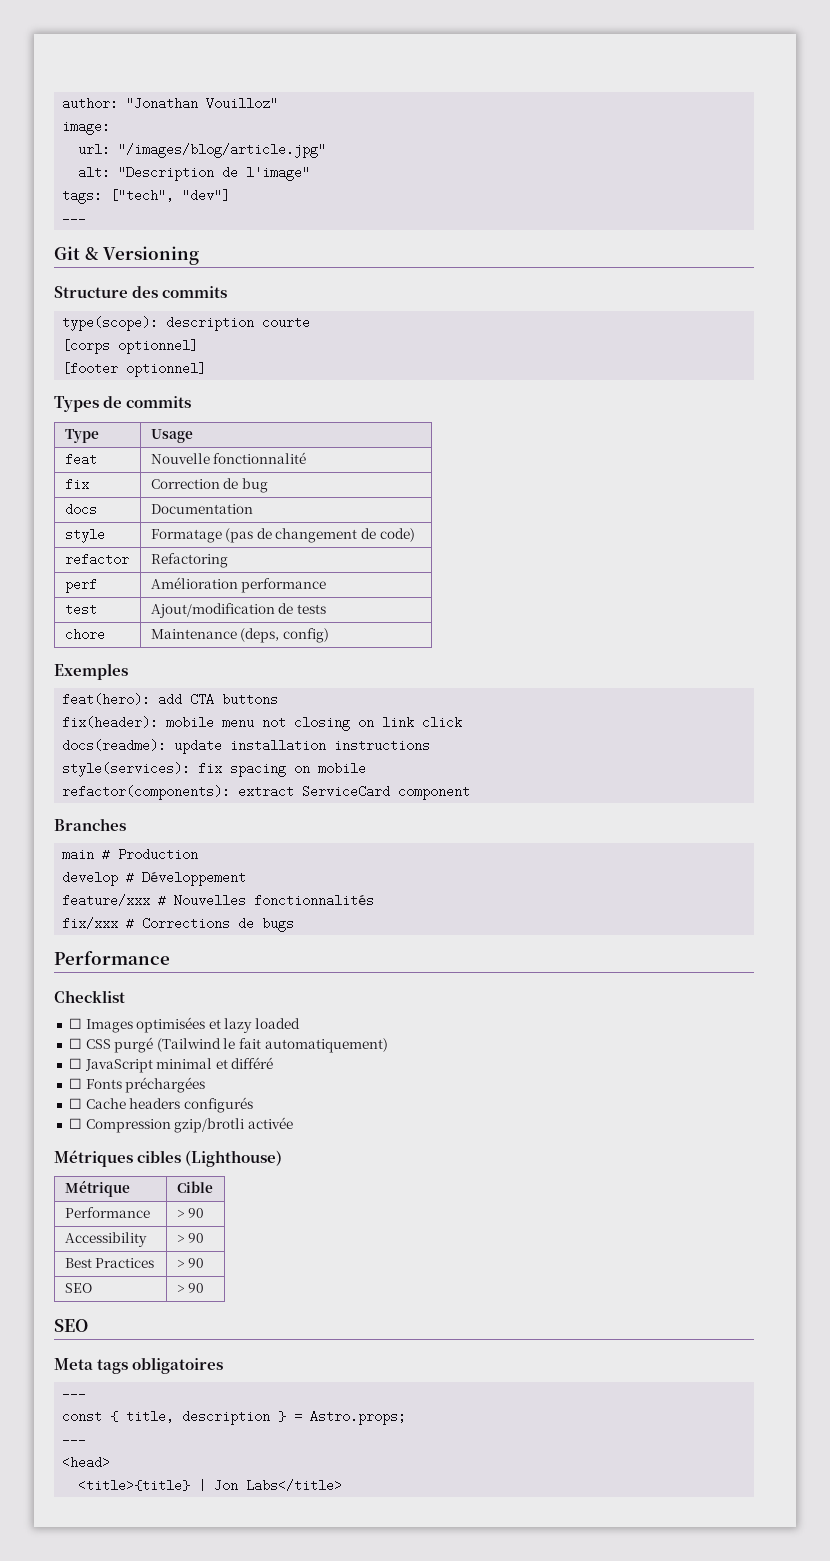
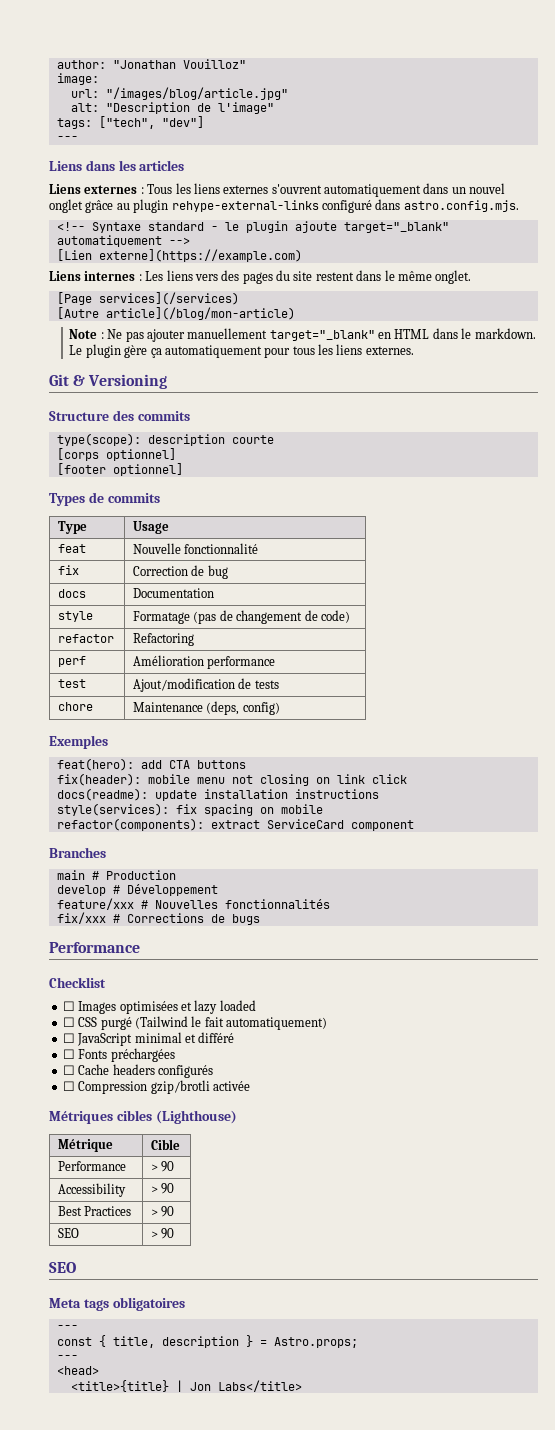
(87, 218) none -> [49,160,185,171] [49,183,506,197] [49,199,519,213] [56,221,449,233] [56,235,190,247] [56,249,302,262] [49,270,472,284] [56,292,239,305] [56,307,295,320] [69,328,536,342] [69,344,414,358] // Liens dans les articles // Liens externes : Tous les liens externes s'ouvrent automatiquement dans un nouvel onglet grâce au plugin rehype-external-links configuré dans astro.config.mjs. // <!-- Syntaxe standard - le plugin ajoute target="_blank" automatiquement --> // [Lien externe](https://example.com) // Liens internes : Les liens vers des pages du site restent dans le même onglet. // [Page services](/services) // [Autre article](/blog/mon-article) // Note : Ne pas ajouter manuellement target="_blank" en HTML dans le markdown. Le plugin gère ça automatiquement pour tous les liens externes.

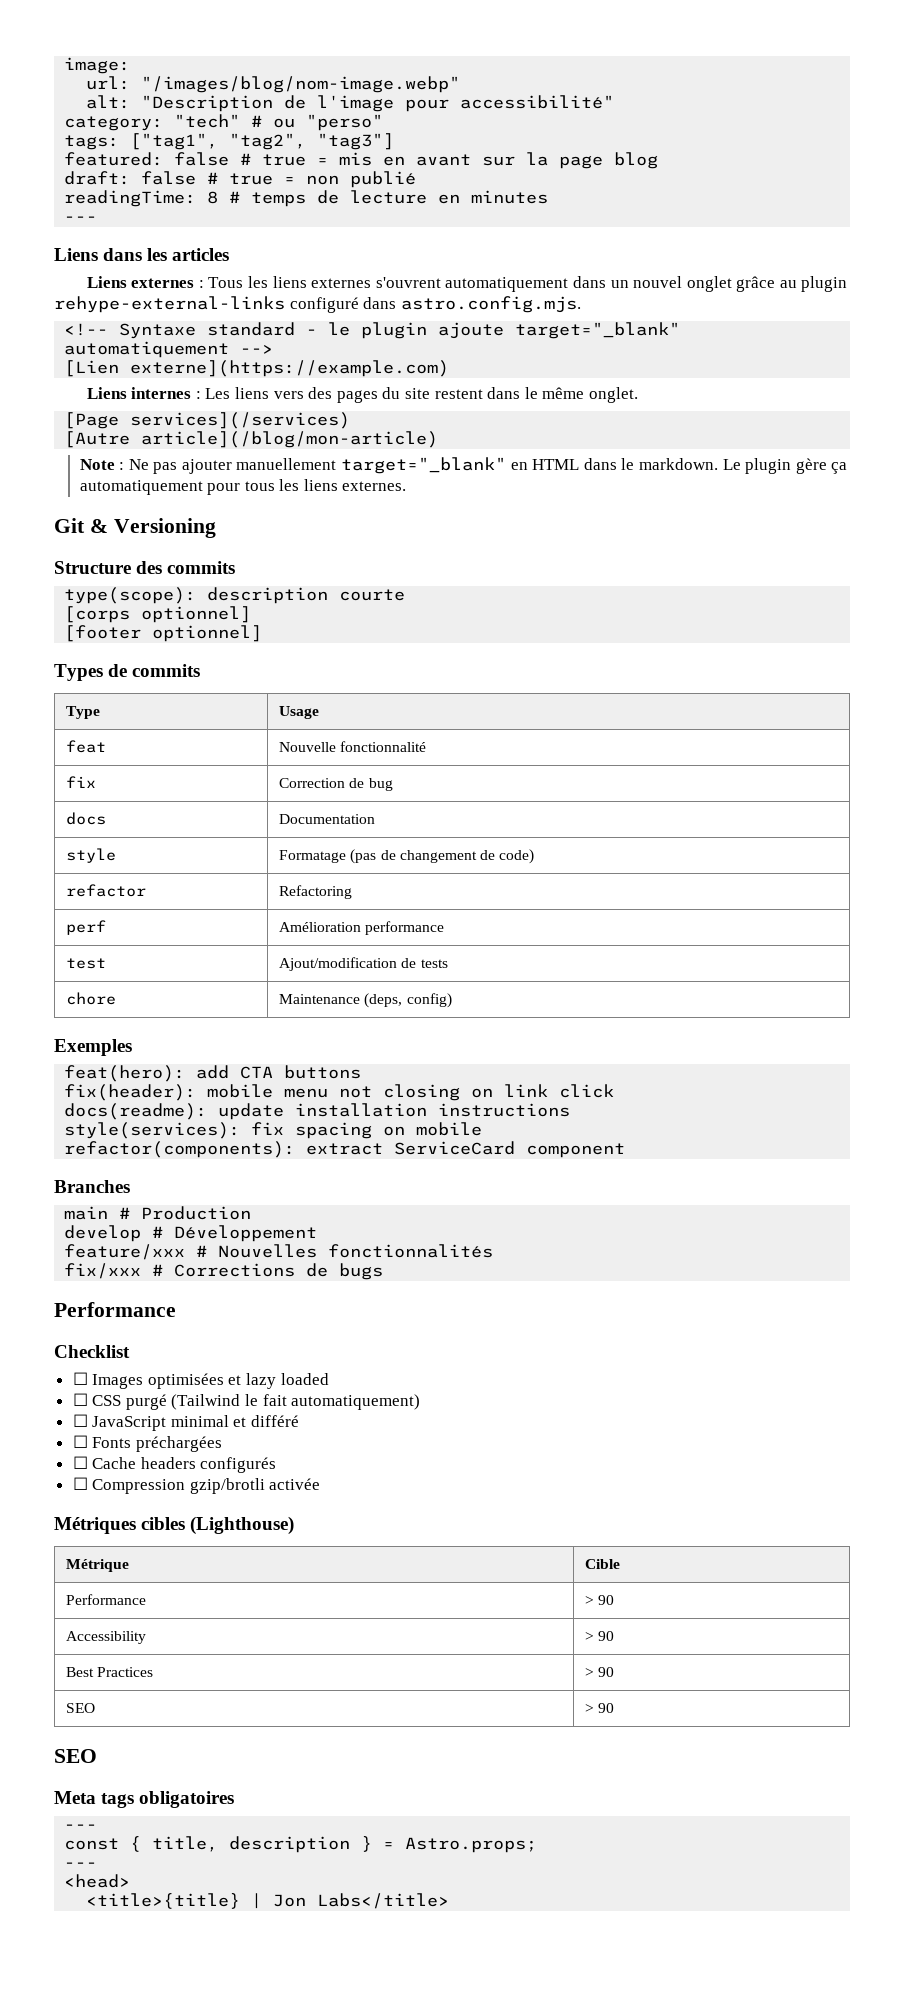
[56,59,246,69] author: "Jonathan Vouilloz" // -> (64, 65) none
[105,87,288,100] "/images/blog/article.jpg" -> [141,76,461,93] "/images/blog/nom-image.webp"
[217,102,274,114] [56,116,204,129] l'image" // tags: ["tech", "dev"] -> [317,95,615,112] [64,114,384,131] [64,133,395,150] [64,152,659,169] [64,171,417,188] [64,190,549,207] l'image pour accessibilité" // category: "tech" # ou "perso" // tags: ["tag1", "tag2", "tag3"] // featured: false # true = mis en avant sur la page blog // draft: false # true = non publié // readingTime: 8 # temps de lecture en minutes

